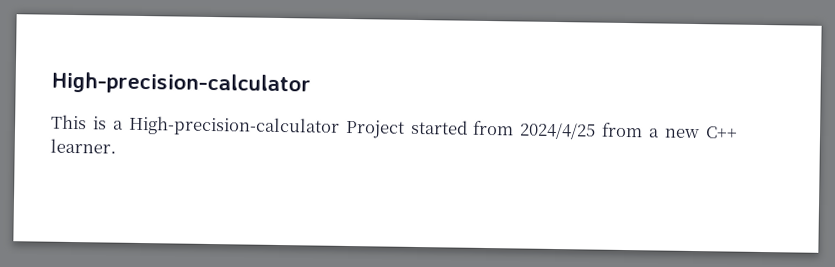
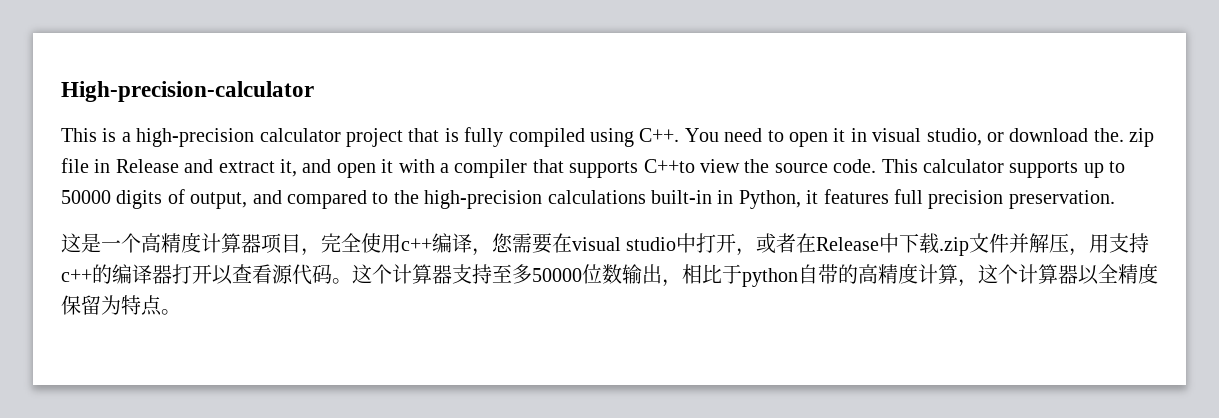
[127,115,738,140] [50,138,116,154] High-precision-calculator Project started from 2024/4/25 from a new C++ learner. -> [136,127,1155,147] [61,158,1126,178] [61,189,1115,209] [61,232,1150,256] [61,263,1158,287] [61,295,181,316] high-precision calculator project that is fully compiled using C++. You need to open it in visual studio, or download the. zip file in Release and extract it, and open it with a compiler that supports C++to view the source code. This calculator supports up to 50000 digits of output, and compared to the high-precision calculations built-in in Python, it features full precision preservation. // 这是一个高精度计算器项目，完全使用c++编译，您需要在visual studio中打开，或者在Release中下载.zip文件并解压，用支持c++的编译器打开以查看源代码。这个计算器支持至多50000位数输出，相比于python自带的高精度计算，这个计算器以全精度保留为特点。

